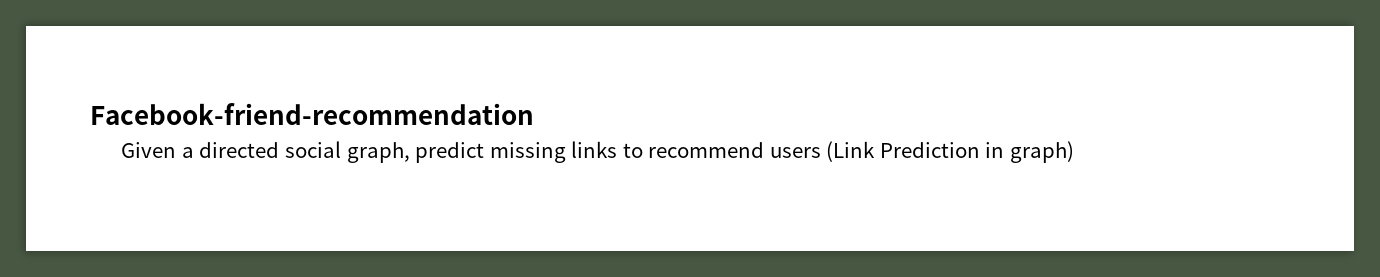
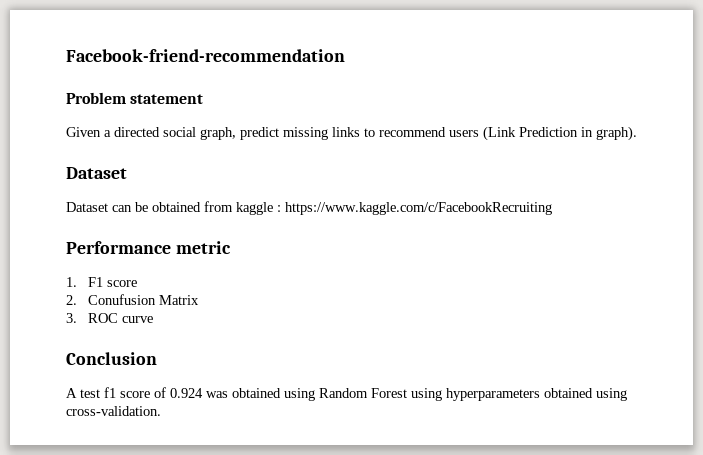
(534, 114) none -> [66,92,204,104] // Problem statement
[1009,141,1074,163] graph) -> [596,126,637,141] [66,167,127,179] [66,201,552,215] [66,241,231,254] [66,277,137,287] [66,294,199,305] [66,313,153,323] [66,352,157,365] [66,387,627,401] [66,406,161,416] graph). // Dataset // Dataset can be obtained from kaggle : https://www.kaggle.com/c/FacebookRecruiting // Performance metric // 1. F1 score // 2. Conufusion Matrix // 3. ROC curve // Conclusion // A test f1 score of 0.924 was obtained using Random Forest using hyperparameters obtained using cross-validation.

